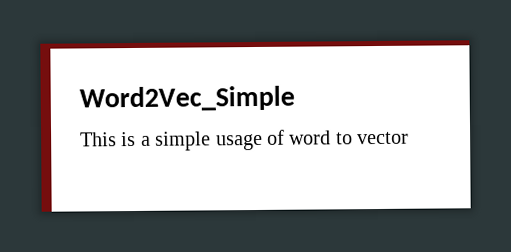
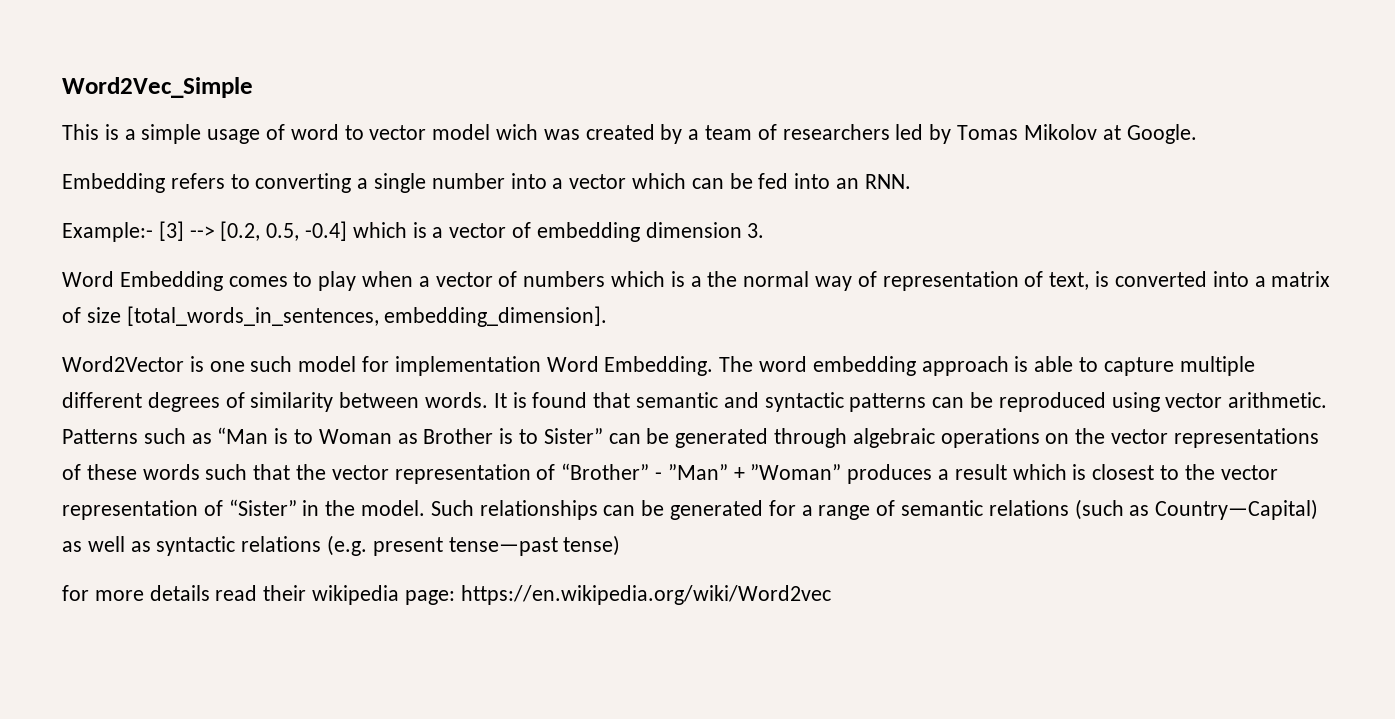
(410, 138) none -> [432,124,1197,144] [62,173,911,193] [62,221,765,242] [62,271,1331,291] [62,306,608,327] [62,356,1255,376] [62,392,1328,412] [62,427,1319,448] [62,463,1278,484] [62,499,1319,520] [62,535,621,556] [62,585,831,605] model wich was created by a team of researchers led by Tomas Mikolov at Google. // Embedding refers to converting a single number into a vector which can be fed into an RNN. // Example:- [3] --> [0.2, 0.5, -0.4] which is a vector of embedding dimension 3. // Word Embedding comes to play when a vector of numbers which is a the normal way of representation of text, is converted into a matrix of size [total_words_in_sentences, embedding_dimension]. // Word2Vector is one such model for implementation Word Embedding. The word embedding approach is able to capture multiple different degrees of similarity between words. It is found that semantic and syntactic patterns can be reproduced using vector arithmetic. Patterns such as “Man is to Woman as Brother is to Sister” can be generated through algebraic operations on the vector representations of these words such that the vector representation of “Brother” - ”Man” + ”Woman” produces a result which is closest to the vector representation of “Sister” in the model. Such relationships can be generated for a range of semantic relations (such as Country—Capital) as well as syntactic relations (e.g. present tense—past tense) // for more details read their wikipedia page: https://en.wikipedia.org/wiki/Word2vec

